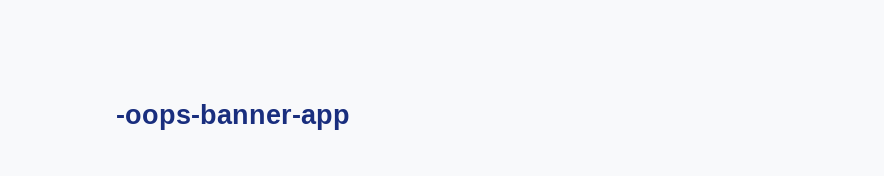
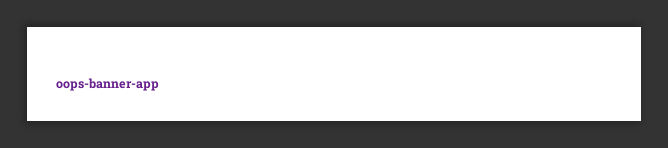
[116,104,350,130] -oops-banner-app -> [56,78,159,91] oops-banner-app

